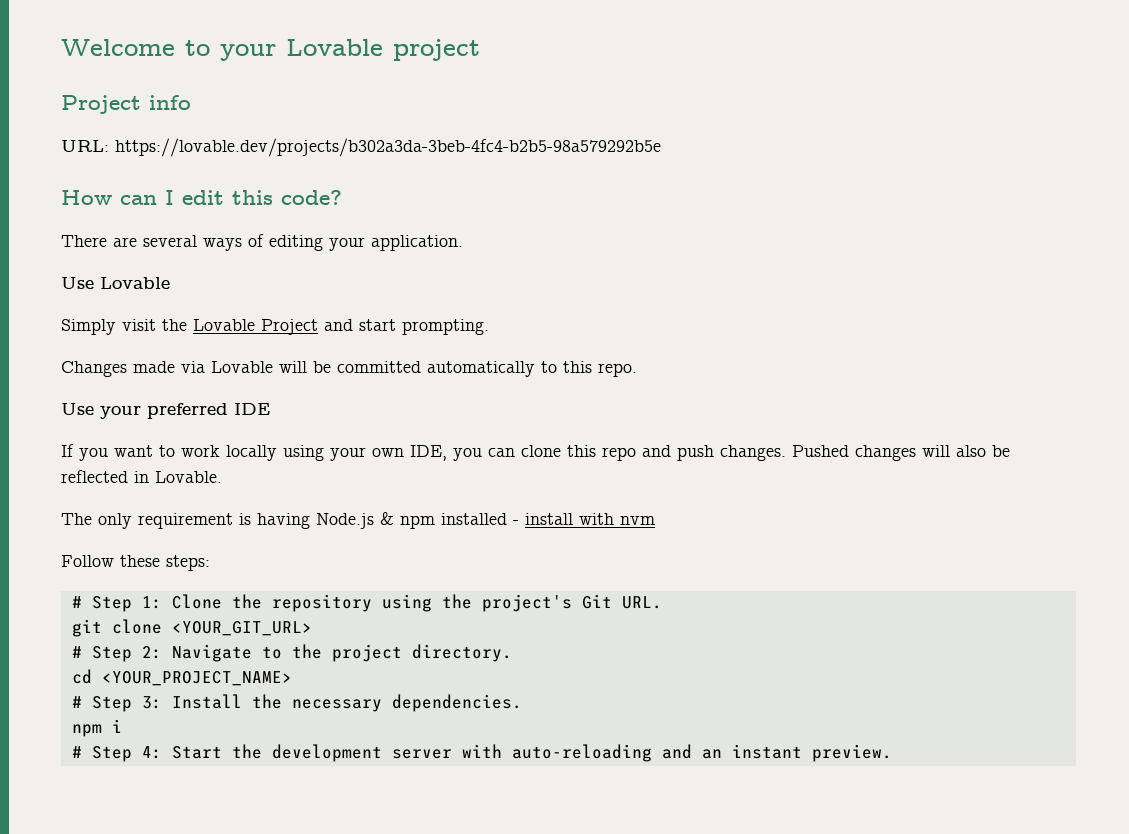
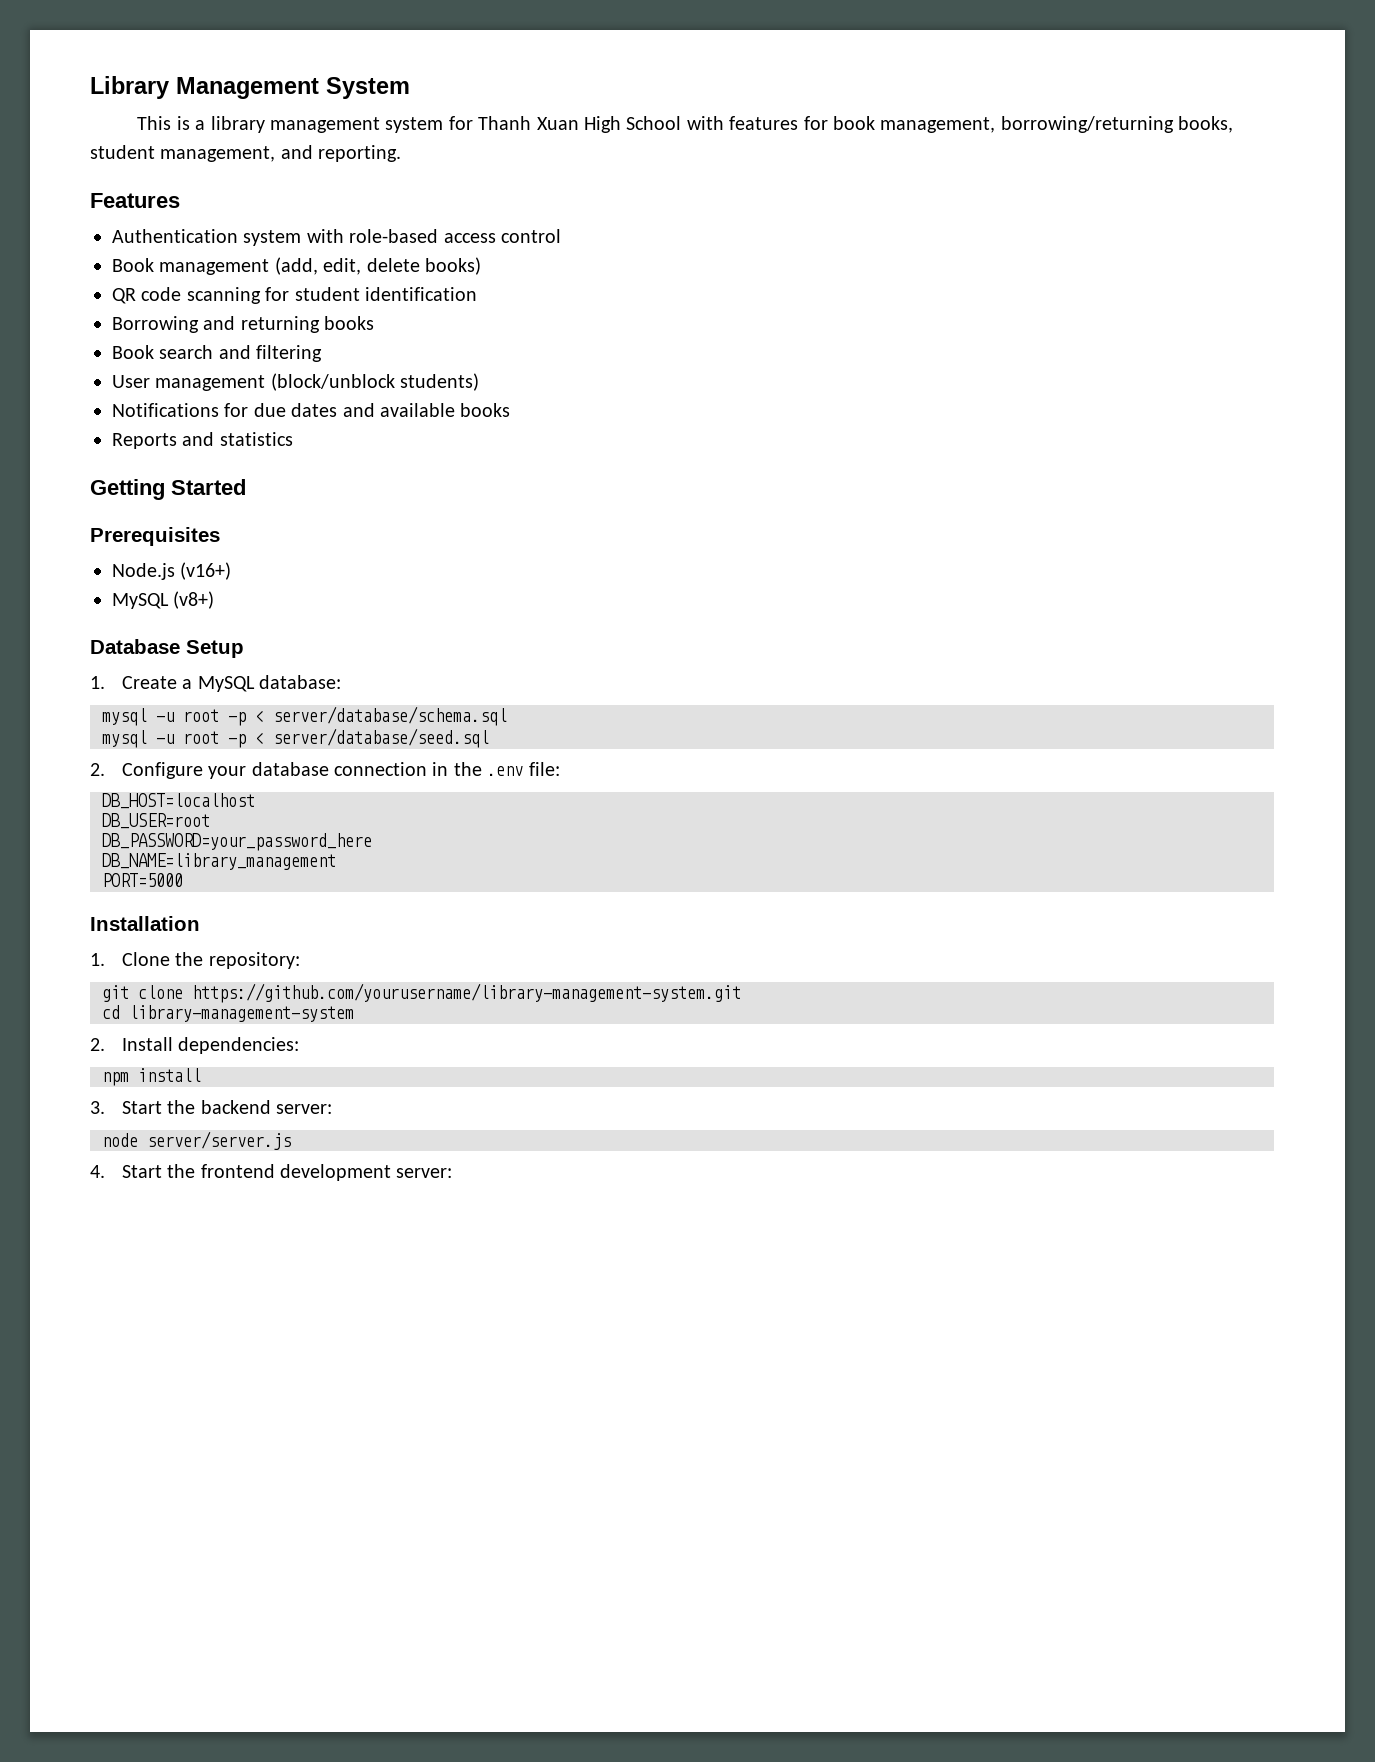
[61,39,480,61] [61,95,191,114] [61,138,661,157] [61,190,342,205] [61,234,463,251] [61,277,170,289] [61,319,489,335] [61,361,637,377] [61,403,270,419] [61,444,1010,461] [61,470,222,483] [61,512,655,529] [61,555,210,571] [71,594,662,612] [71,619,312,637] [71,644,512,662] [71,669,292,686] [71,694,522,712] [71,719,122,737] [71,744,892,762] Welcome to your Lovable project // Project info // URL: https://lovable.dev/projects/b302a3da-3beb-4fc4-b2b5-98a579292b5e // How can I edit this code? // There are several ways of editing your application. // Use Lovable // Simply visit the Lovable Project and start prompting. // Changes made via Lovable will be committed automatically to this repo. // Use your preferred IDE // If you want to work locally using your own IDE, you can clone this repo and push changes. Pushed changes will also be reflected in Lovable. // The only requirement is having Node.js & npm installed - install with nvm // Follow these steps: // # Step 1: Clone the repository using the project's Git URL. // git clone <YOUR_GIT_URL> // # Step 2: Navigate to the project directory. // cd <YOUR_PROJECT_NAME> // # Step 3: Install the necessary dependencies. // npm i // # Step 4: Start the development server with auto-reloading and an instant preview. -> [90,76,410,99] [137,116,1234,133] [90,145,402,162] [90,193,180,208] [112,229,561,246] [112,257,481,275] [112,287,477,304] [112,316,375,333] [112,345,323,362] [112,373,480,391] [112,403,511,417] [112,432,293,449] [90,479,246,500] [90,527,220,546] [112,562,232,580] [112,591,215,609] [90,639,244,658] [90,675,341,692] [102,706,507,726] [102,728,489,748] [90,762,560,779] [102,793,255,809] [102,813,210,829] [102,833,372,851] [102,853,336,870] [102,873,183,887] [90,916,200,931] [90,952,300,969] [102,983,741,1003] [102,1005,354,1022] [90,1037,300,1054] [102,1068,201,1086] [90,1100,332,1114] [102,1131,291,1150] [90,1164,453,1181] Library Management System // This is a library management system for Thanh Xuan High School with features for book management, borrowing/returning books, student management, and reporting. // Features // Authentication system with role-based access control // Book management (add, edit, delete books) // QR code scanning for student identification // Borrowing and returning books // Book search and filtering // User management (block/unblock students) // Notifications for due dates and available books // Reports and statistics // Getting Started // Prerequisites // Node.js (v16+) // MySQL (v8+) // Database Setup // 1. Create a MySQL database: // mysql -u root -p < server/database/schema.sql // mysql -u root -p < server/database/seed.sql // 2. Configure your database connection in the .env file: // DB_HOST=localhost // DB_USER=root // DB_PASSWORD=your_password_here // DB_NAME=library_management // PORT=5000 // Installation // 1. Clone the repository: // git clone https://github.com/yourusername/library-management-system.git // cd library-management-system // 2. Install dependencies: // npm install // 3. Start the backend server: // node server/server.js // 4. Start the frontend development server:

